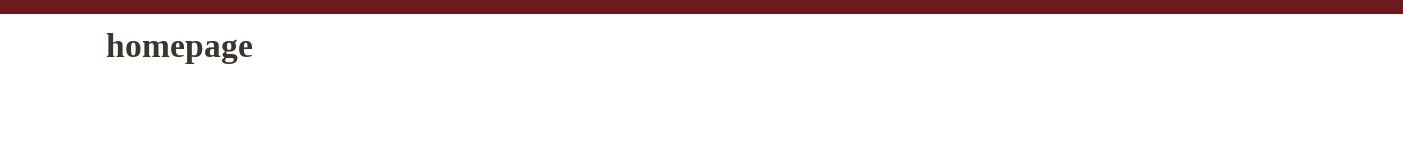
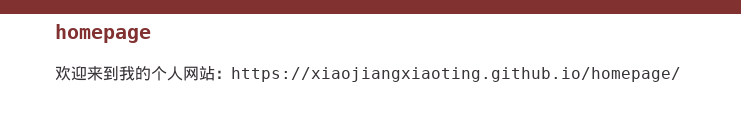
(253, 48) none -> [55,65,681,82] // 欢迎来到我的个人网站：https://xiaojiangxiaoting.github.io/homepage/

